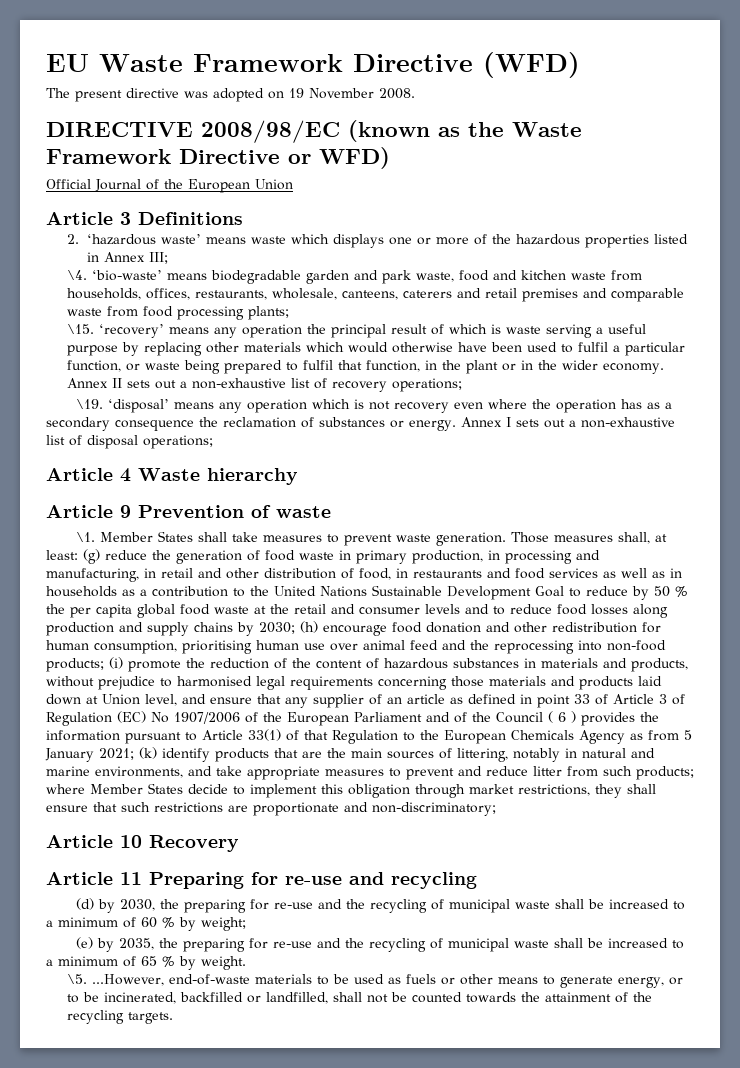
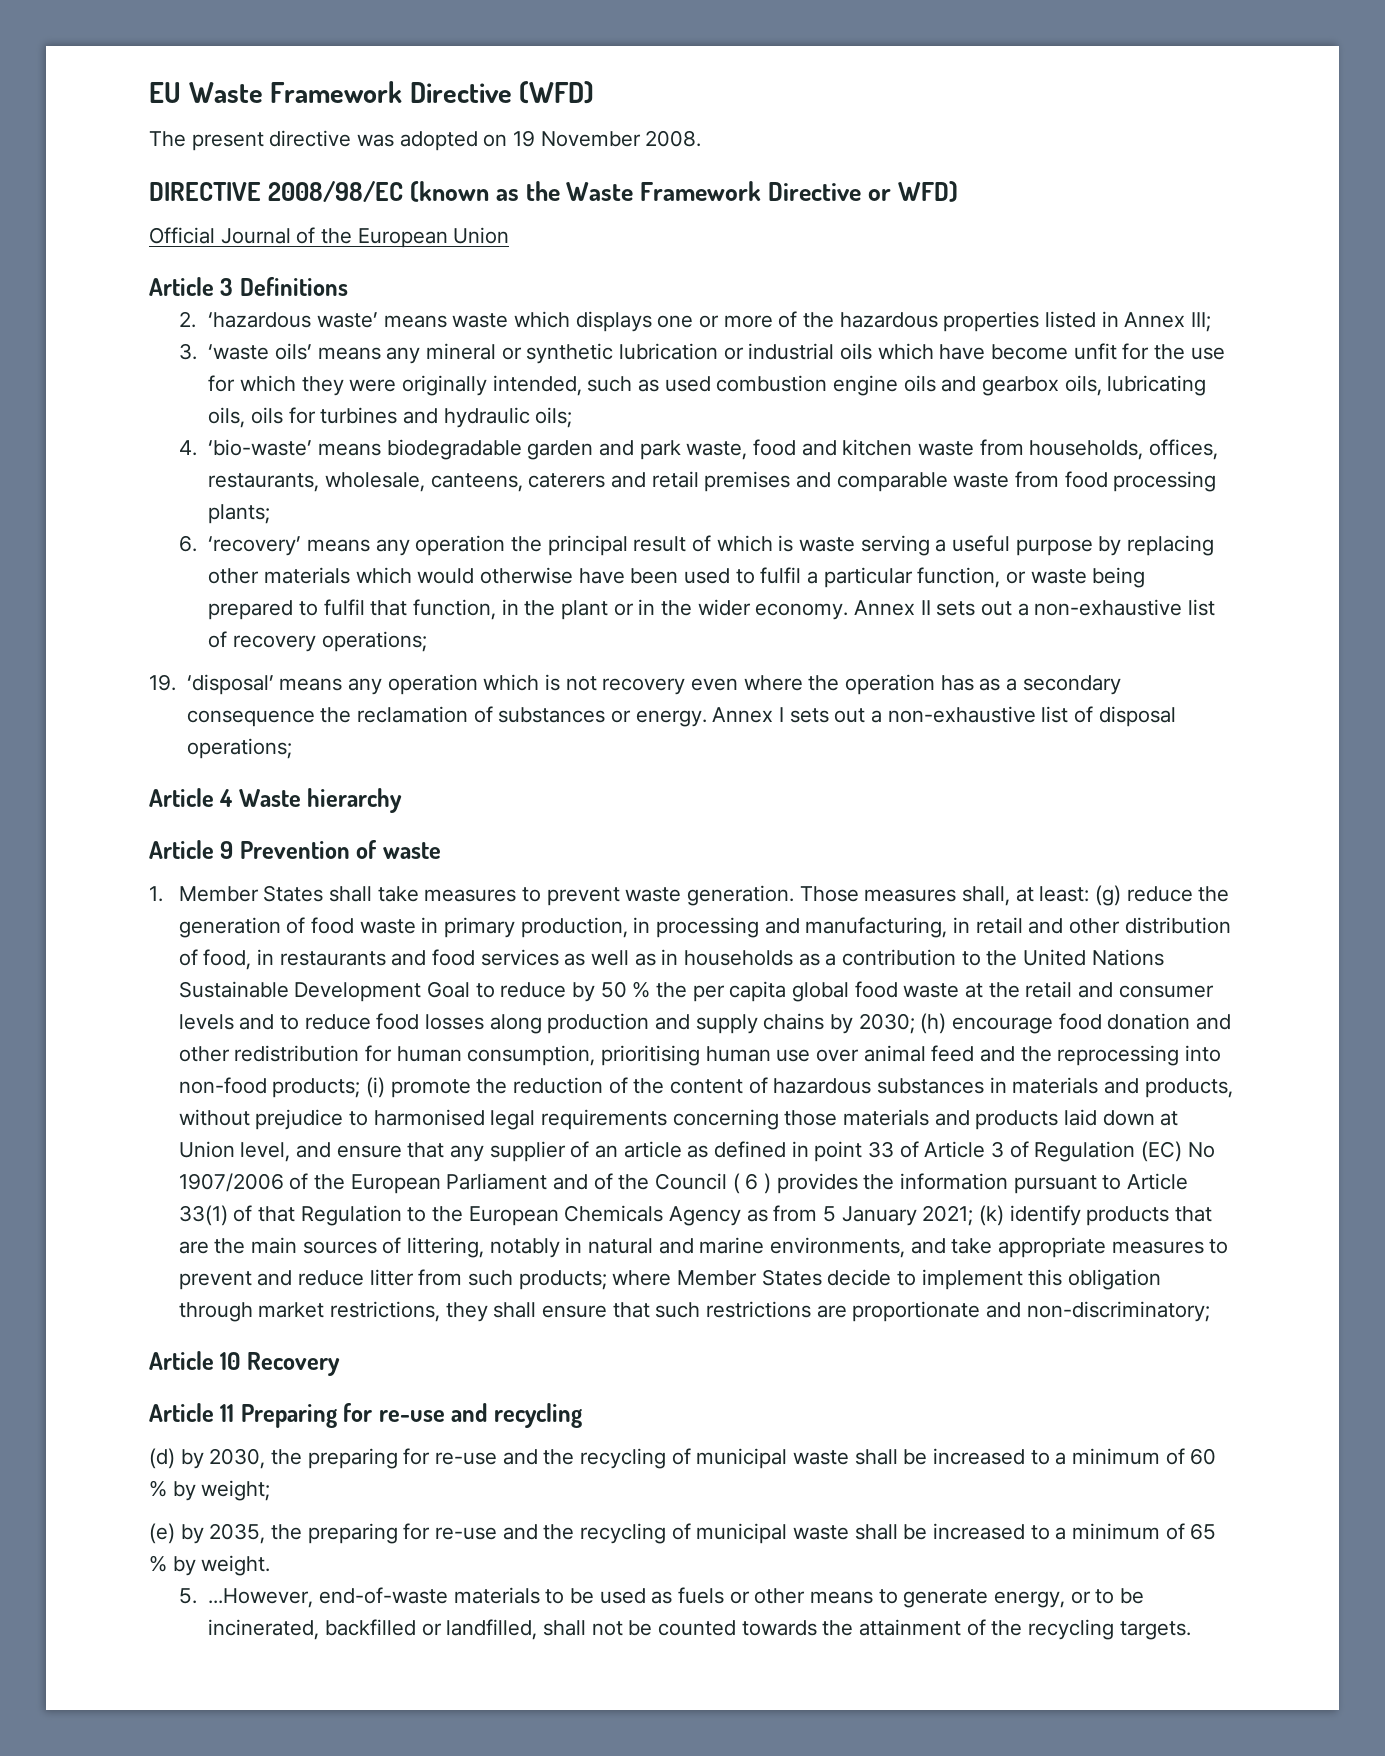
[66,270,87,280] \4. -> [178,343,1225,364] [208,375,1207,396] [208,407,573,428] [178,440,197,456] 3. ‘waste oils’ means any mineral or synthetic lubrication or industrial oils which have become unfit for the use for which they were originally intended, such as used combustion engine oils and gearbox oils, lubricating oils, oils for turbines and hydraulic oils; // 4.
[66,324,94,334] \15. -> [178,535,197,552] 6.
[76,399,104,409] \19. -> [149,674,176,691] 19.
[76,532,96,542] \1. -> [149,886,163,902] 1.
[66,974,87,984] \5. -> [178,1588,197,1604] 5.

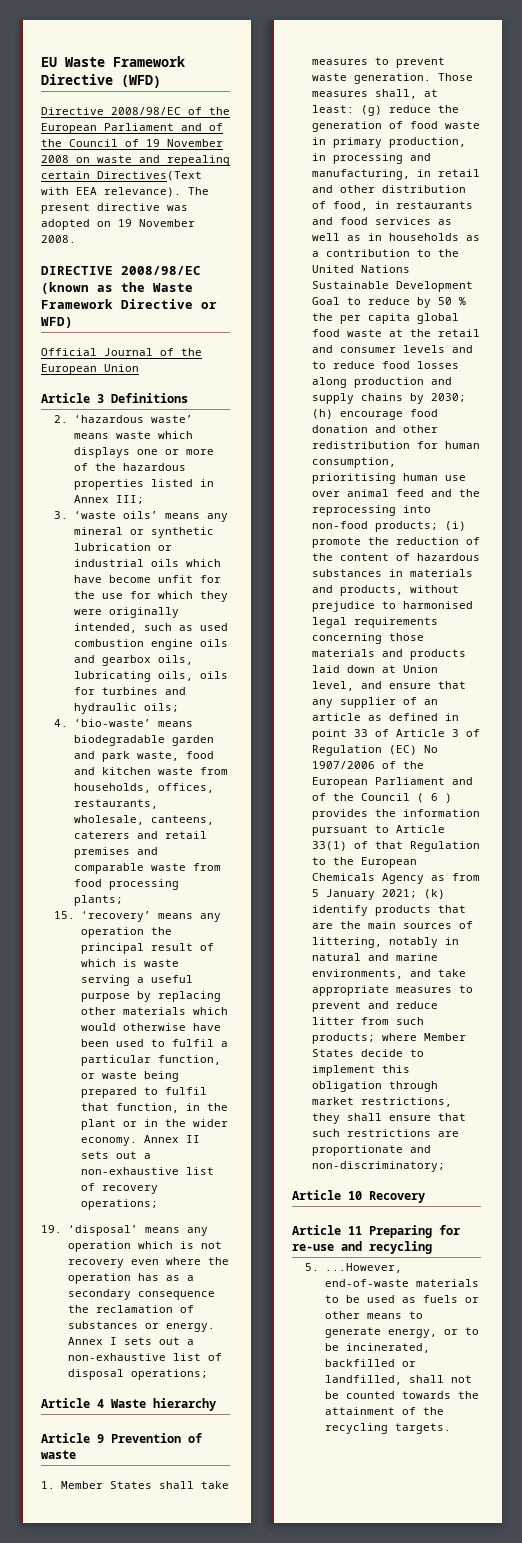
(595, 92) none -> [41,107,230,115] [41,123,223,134] [41,139,223,147] [41,155,230,166] [41,171,202,181] [41,187,181,197] Directive 2008/98/EC of the European Parliament and of the Council of 19 November 2008 on waste and repealing certain Directives(Text with EEA relevance).
[178,535,197,552] 6. -> [54,911,76,919] 15.
[149,1448,1217,1469] [149,1480,271,1501] [149,1523,1217,1544] [149,1555,271,1576] // (d) by 2030, the preparing for re-use and the recycling of municipal waste shall be increased to a minimum of 60 % by weight; // (e) by 2035, the preparing for re-use and the recycling of municipal waste shall be increased to a minimum of 65 % by weight. -> (432, 1247) none

